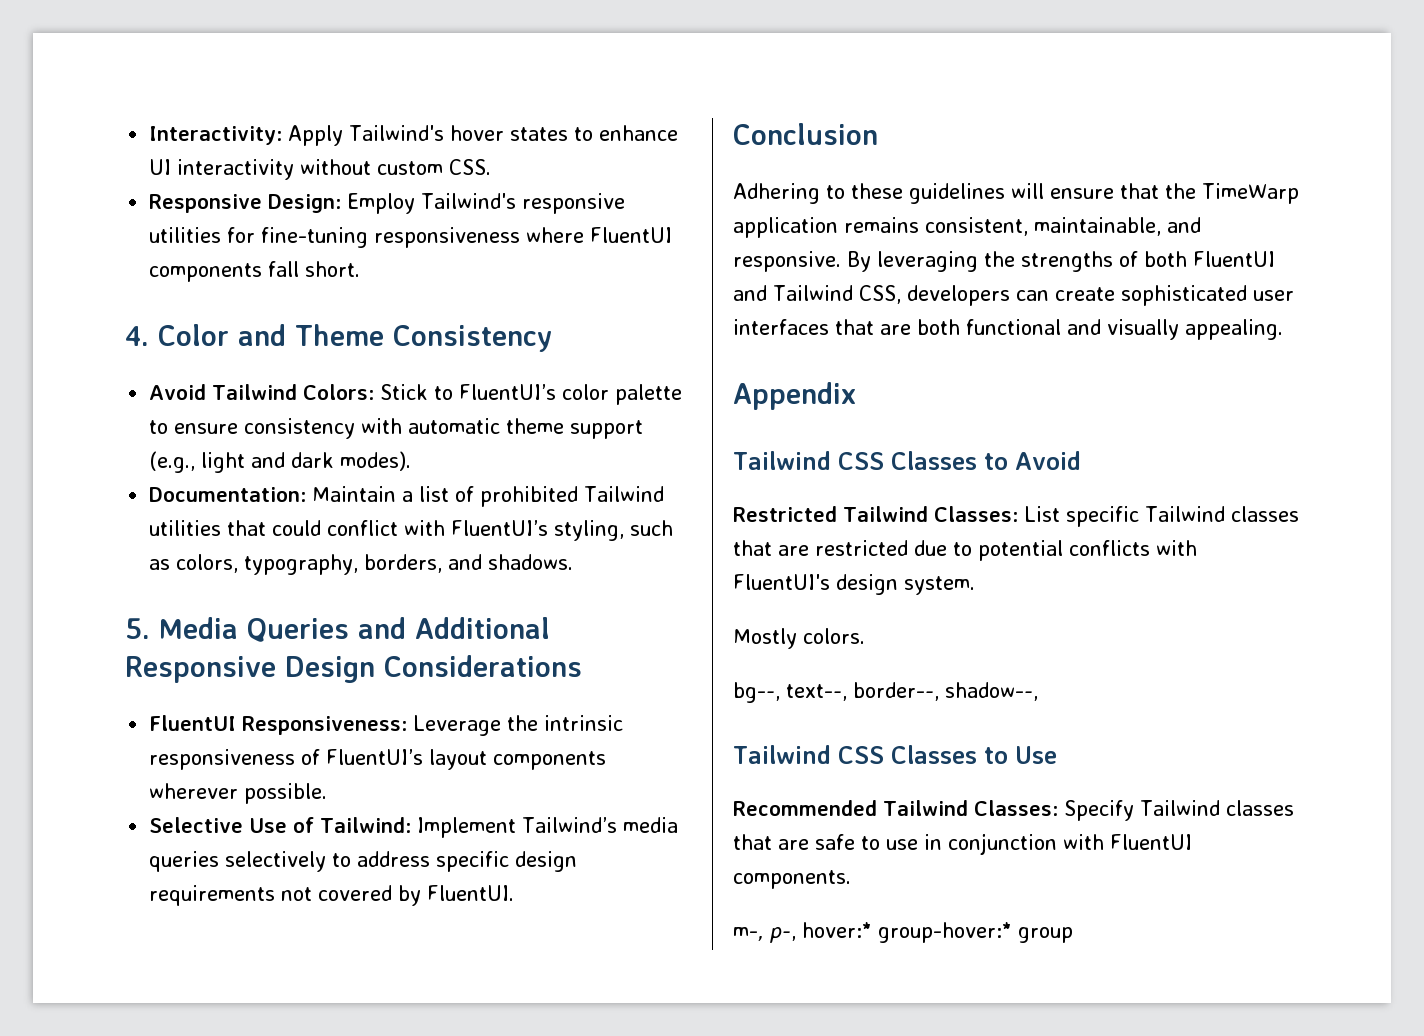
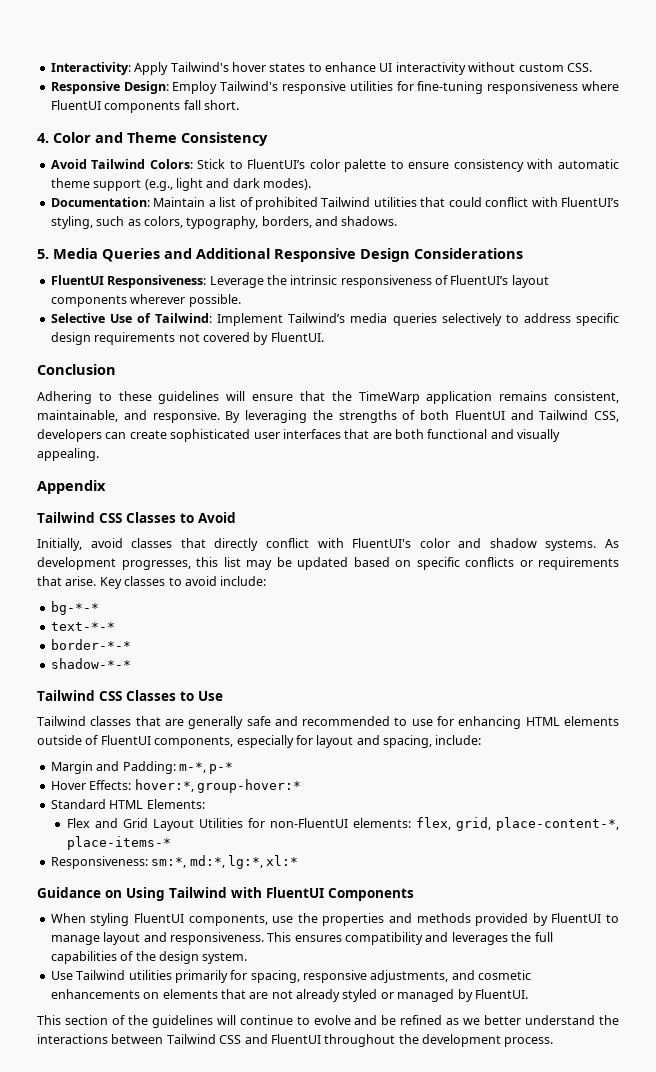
[733,506,1299,527] [733,540,1197,561] [733,574,975,595] [733,628,865,649] [733,682,1038,703] Restricted Tailwind Classes: List specific Tailwind classes that are restricted due to potential conflicts with FluentUI's design system. // Mostly colors. // bg--, text--, border--, shadow--, -> [37,538,619,551] [37,557,619,570] [37,576,267,589] [50,601,99,615] [50,622,115,631] [50,639,131,650] [50,658,131,669] Initially, avoid classes that directly conflict with FluentUI's color and shadow systems. As development progresses, this list may be updated based on specific conflicts or requirements that arise. Key classes to avoid include: // bg-*-* // text-*-* // border-*-* // shadow-*-*
[733,800,1294,821] [733,833,1192,855] [733,870,851,889] [733,922,1073,943] Recommended Tailwind Classes: Specify Tailwind classes that are safe to use in conjunction with FluentUI components. // m-, p-, hover:* group-hover:* group -> [37,716,620,729] [37,735,482,748] [50,761,234,774] [50,779,301,793] [50,799,205,809] [66,817,619,831] [66,836,171,850] [50,855,299,869] [37,887,414,901] [50,913,619,926] [50,932,553,945] [50,951,248,964] [50,970,532,983] [50,989,528,1002] [37,1015,619,1028] [37,1034,554,1047] Tailwind classes that are generally safe and recommended to use for enhancing HTML elements outside of FluentUI components, especially for layout and spacing, include: // Margin and Padding: m-*, p-* // Hover Effects: hover:*, group-hover:* // Standard HTML Elements: // Flex and Grid Layout Utilities for non-FluentUI elements: flex, grid, place-content-*, place-items-* // Responsiveness: sm:*, md:*, lg:*, xl:* // Guidance on Using Tailwind with FluentUI Components // When styling FluentUI components, use the properties and methods provided by FluentUI to manage layout and responsiveness. This ensures compatibility and leverages the full capabilities of the design system. // Use Tailwind utilities primarily for spacing, responsive adjustments, and cosmetic enhancements on elements that are not already styled or managed by FluentUI. // This section of the guidelines will continue to evolve and be refined as we better understand the interactions between Tailwind CSS and FluentUI throughout the development process.

